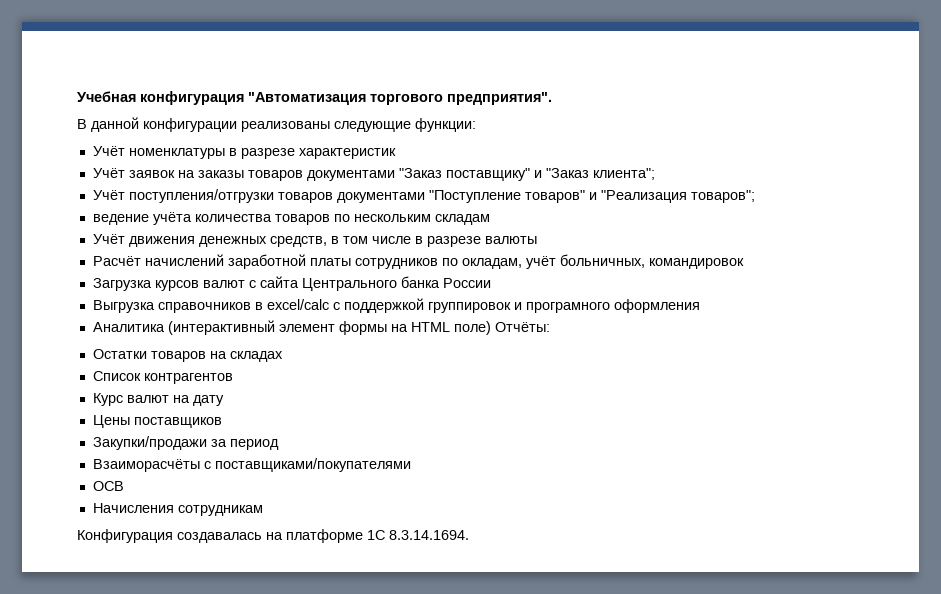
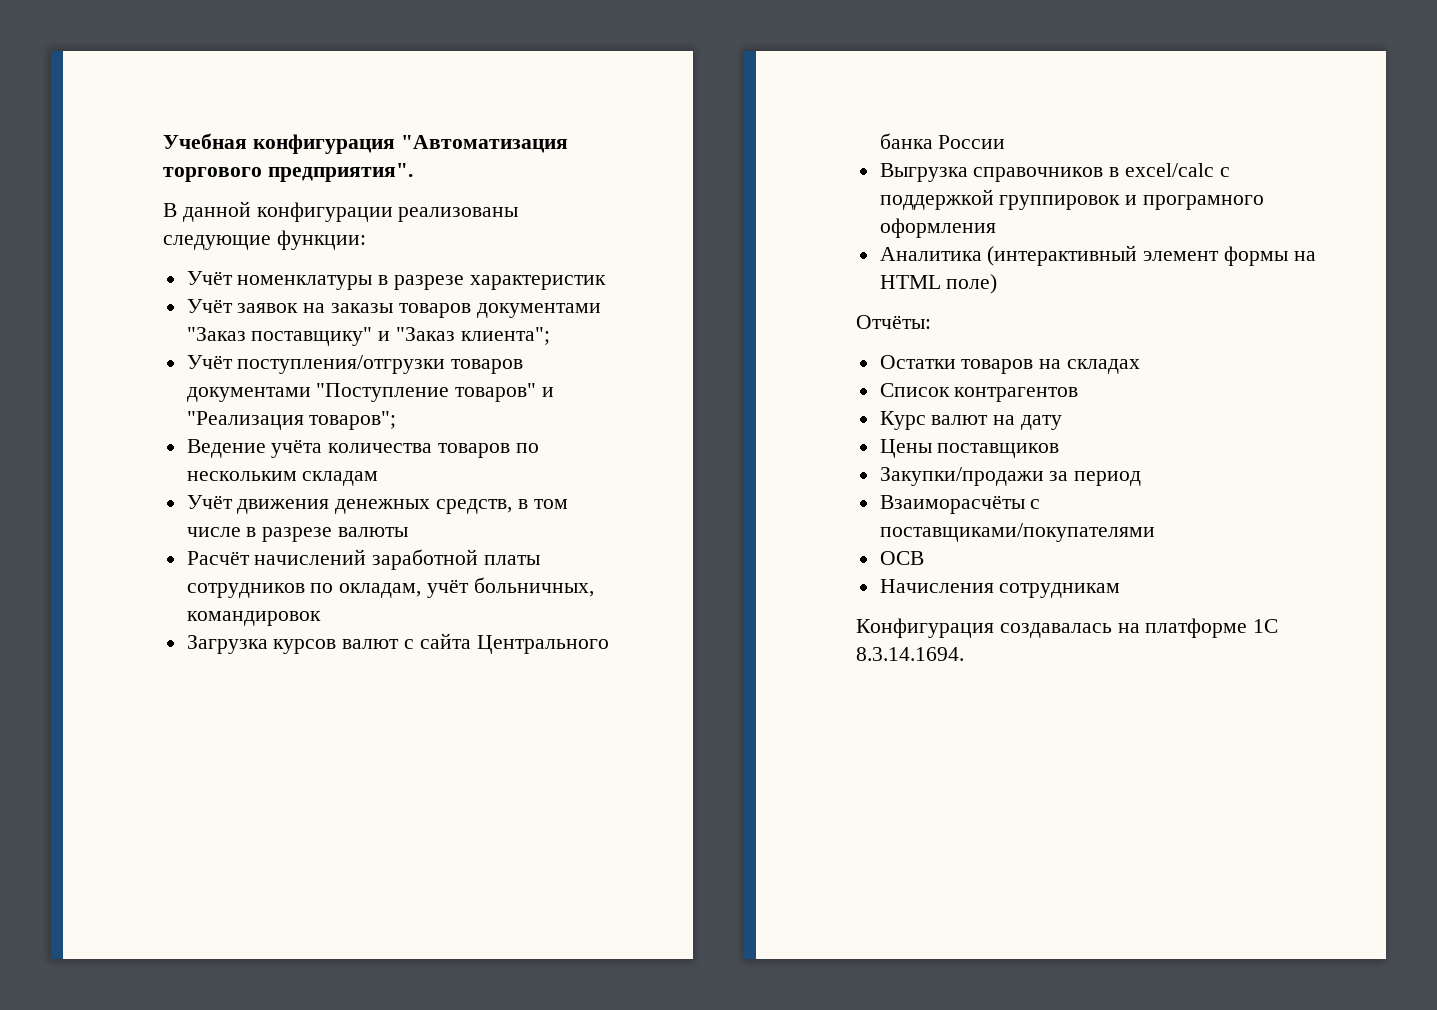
[92,214,149,225] ведение -> [186,439,266,458] Ведение
(491, 328) none -> (998, 284) //

